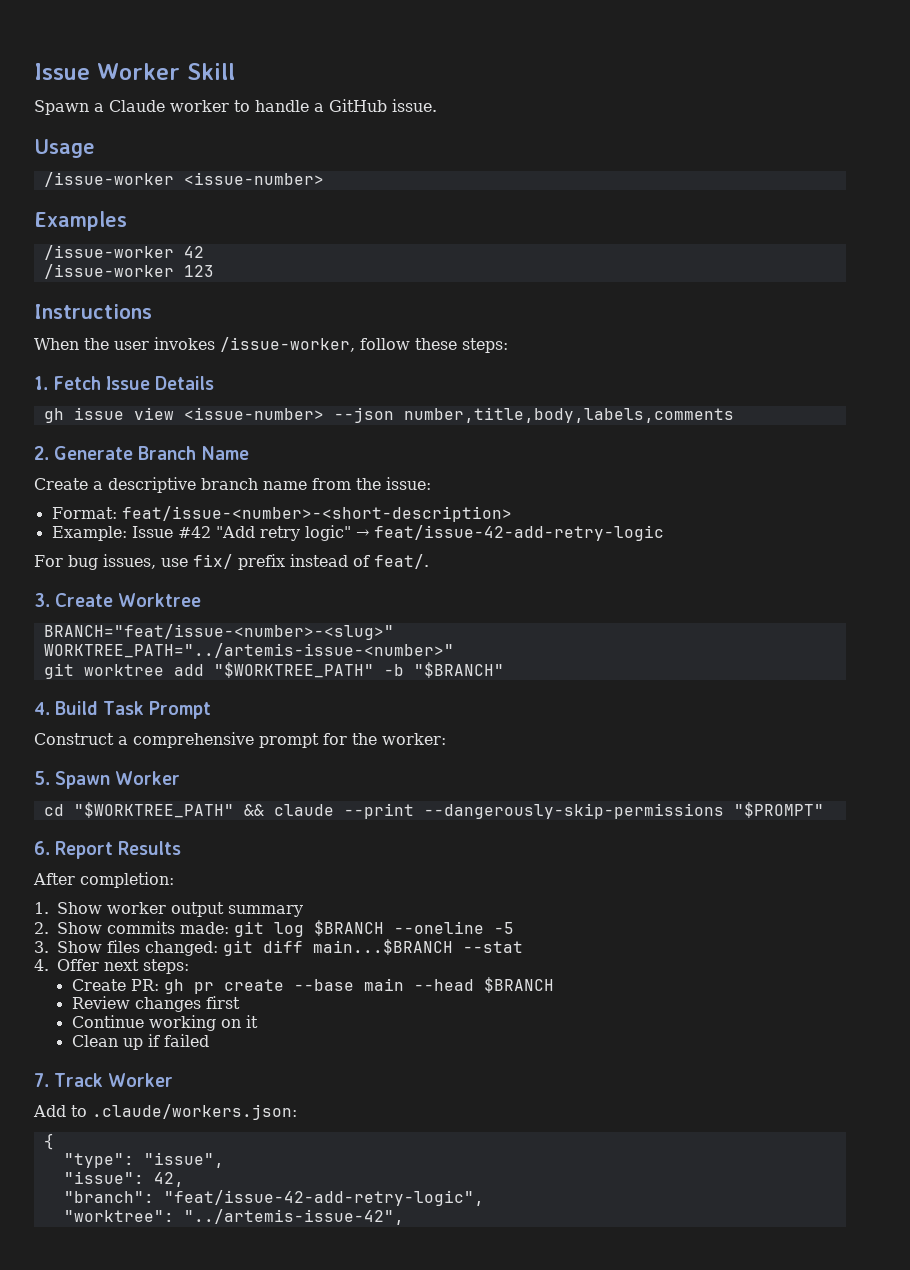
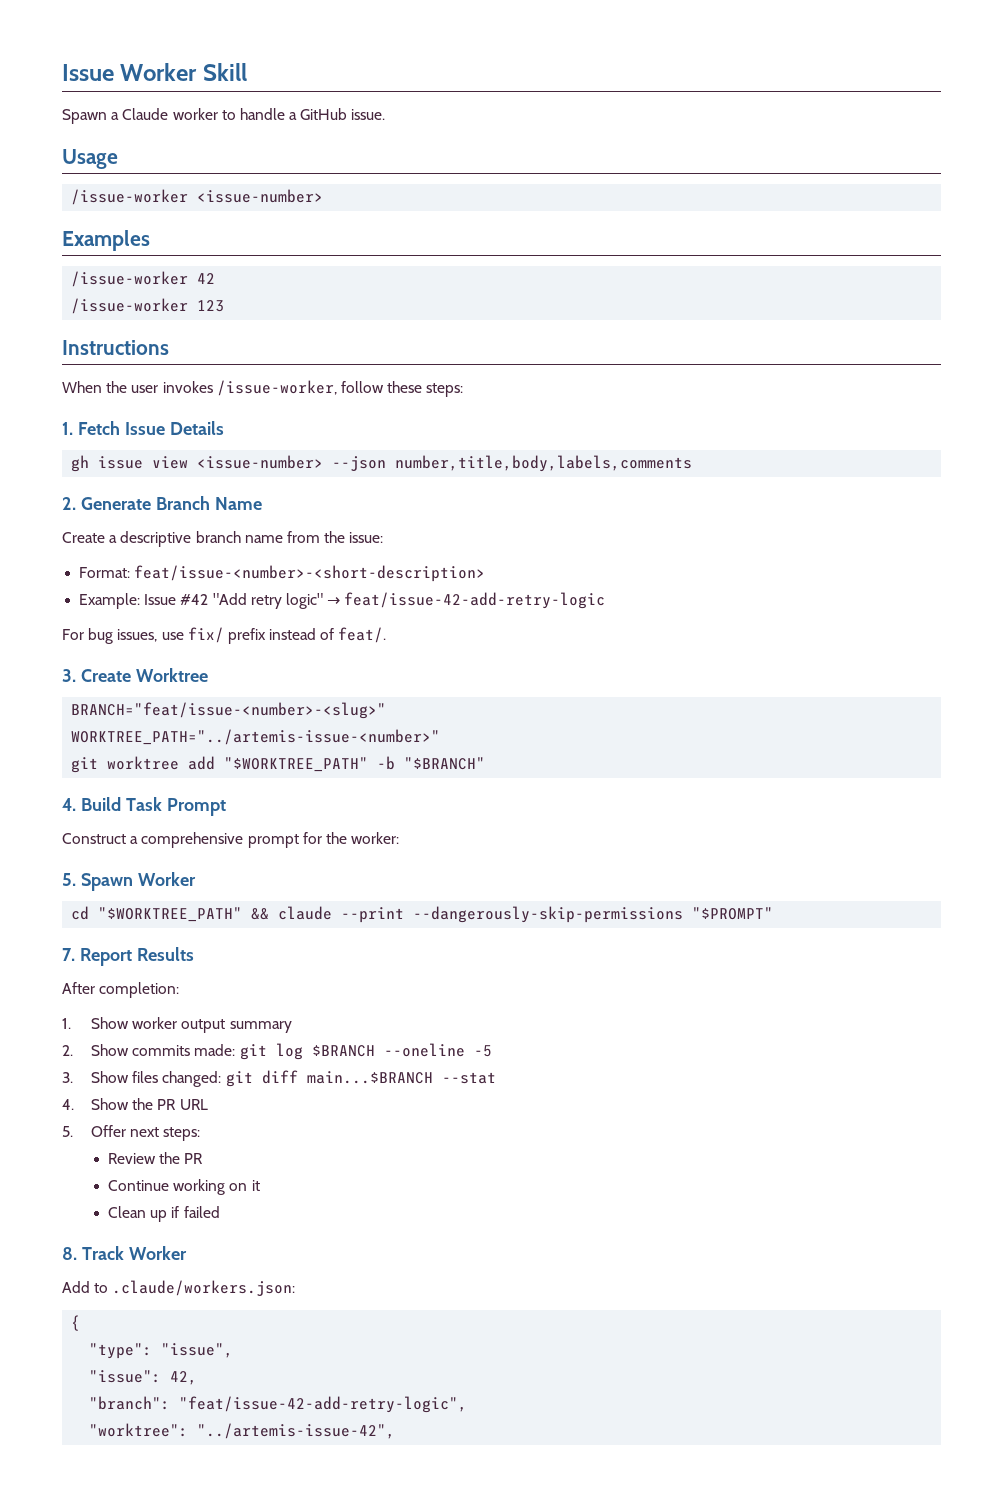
[34,841,50,855] 6. -> [62,948,75,961] 7.
[57,959,189,974] [71,977,554,994] Offer next steps: // Create PR: gh pr create --base main --head $BRANCH -> [91,1098,208,1110] [62,1125,201,1141] Show the PR URL // 5. Offer next steps:
[134,996,240,1012] changes first -> [159,1152,204,1164] the PR
[34,1073,49,1087] 7. -> [62,1247,77,1260] 8.

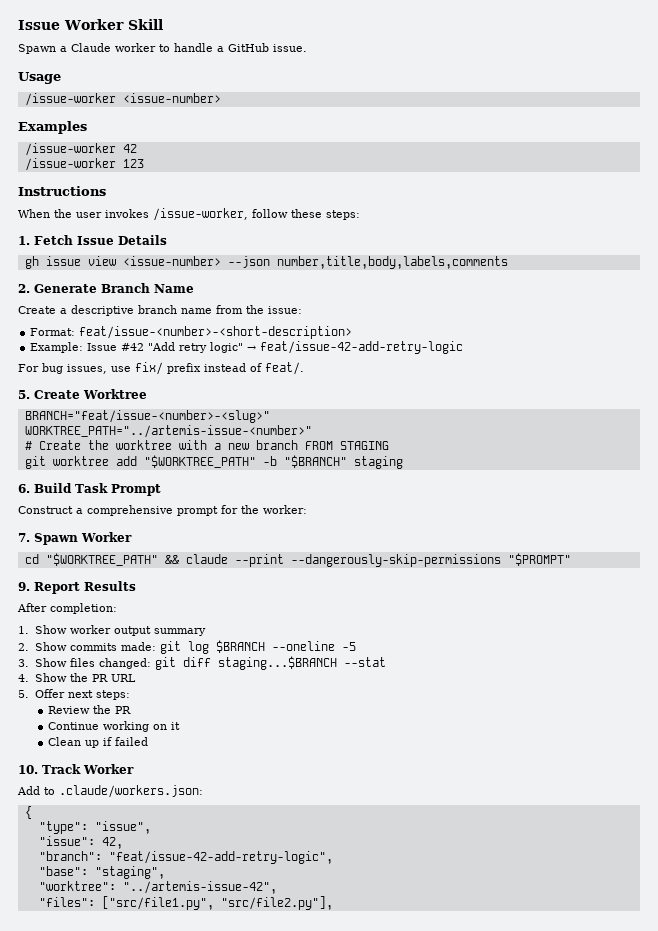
[62,669,76,682] 3. -> [18,390,30,399] 5.
(441, 737) none -> [24,440,389,450] // # Create the worktree with a new branch FROM STAGING
[62,798,76,811] // 4. -> [353,456,403,469] [18,484,30,493] staging // 6.
[62,873,76,886] 5. -> [18,533,30,542] 7.
[62,948,75,961] 7. -> [18,582,30,591] 9.
[306,1071,433,1084] main...$BRANCH -> [218,656,338,670] staging...$BRANCH
[62,1247,77,1260] 8. -> [18,765,38,774] 10.
(468, 1404) none -> [38,866,165,879] // "base": "staging",
(396, 1431) none -> [38,896,333,910] // "files": ["src/file1.py", "src/file2.py"],

